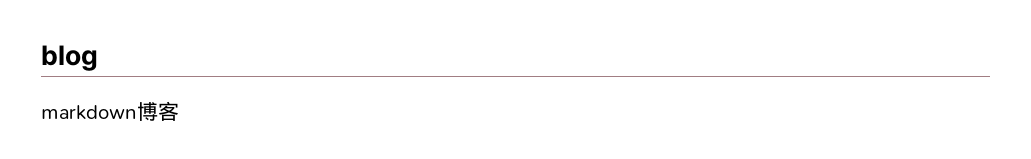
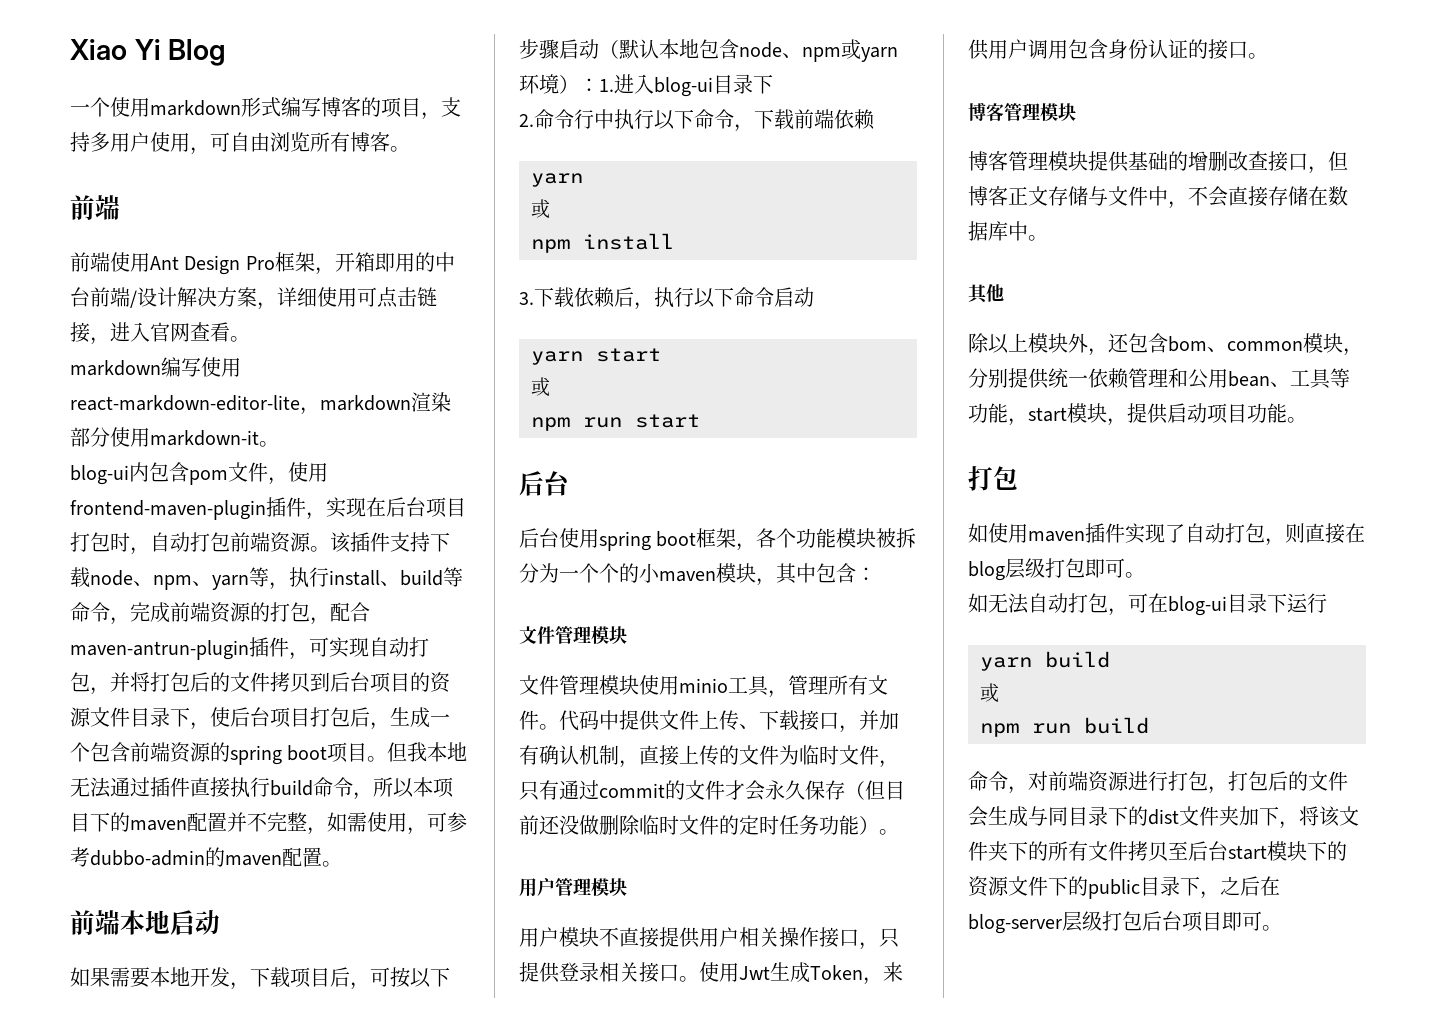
[41,45,98,71] [41,101,179,121] blog // markdown博客 -> [70,39,226,66] [70,97,461,120] [70,132,410,155] [70,195,120,220] [70,252,455,275] [70,287,437,310] [70,322,250,345] [70,357,241,377] [70,392,451,415] [70,427,279,447] [70,462,328,485] [70,497,466,520] [70,532,450,555] [70,567,463,590] [70,602,370,625] [70,637,429,660] [70,672,451,695] [70,707,450,730] [70,742,468,765] [70,777,454,800] [70,812,467,835] [70,847,342,867] [70,910,220,935] [70,967,450,990] [519,39,898,62] [519,74,773,97] [519,109,875,132] [531,173,583,187] [531,199,550,219] [531,233,674,253] [519,287,814,310] [531,348,661,365] [531,377,550,397] [531,414,700,431] [519,471,570,496] [519,528,917,551] [519,563,876,586] [519,626,627,644] [519,675,888,698] [519,710,899,733] [519,745,899,768] [519,780,905,801] [519,815,899,835] [519,878,627,897] [519,927,899,950] [519,962,903,985] [968,39,1268,60] [968,102,1076,121] [968,151,1348,174] [968,186,1348,209] [968,221,1048,241] [968,284,1004,304] [968,333,1363,356] [968,368,1350,389] [968,403,1307,426] [968,466,1018,491] [968,523,1365,546] [968,558,1145,581] [968,593,1327,616] [980,651,1110,671] [980,683,999,703] [980,717,1149,737] [968,771,1348,794] [968,806,1359,829] [968,841,1347,862] [968,876,1280,899] [968,911,1282,934] Xiao Yi Blog // 一个使用markdown形式编写博客的项目，支持多用户使用，可自由浏览所有博客。 // 前端 // 前端使用Ant Design Pro框架，开箱即用的中台前端/设计解决方案，详细使用可点击链接，进入官网查看。 // markdown编写使用react-markdown-editor-lite，markdown渲染部分使用markdown-it。 // blog-ui内包含pom文件，使用frontend-maven-plugin插件，实现在后台项目打包时，自动打包前端资源。该插件支持下载node、npm、yarn等，执行install、build等命令，完成前端资源的打包，配合maven-antrun-plugin插件，可实现自动打包，并将打包后的文件拷贝到后台项目的资源文件目录下，使后台项目打包后，生成一个包含前端资源的spring boot项目。但我本地无法通过插件直接执行build命令，所以本项目下的maven配置并不完整，如需使用，可参考dubbo-admin的maven配置。 // 前端本地启动 // 如果需要本地开发，下载项目后，可按以下步骤启动（默认本地包含node、npm或yarn环境）：1.进入blog-ui目录下 // 2.命令行中执行以下命令，下载前端依赖 // yarn // 或 // npm install // 3.下载依赖后，执行以下命令启动 // yarn start // 或 // npm run start // 后台 // 后台使用spring boot框架，各个功能模块被拆分为一个个的小maven模块，其中包含： // 文件管理模块 // 文件管理模块使用minio工具，管理所有文件。代码中提供文件上传、下载接口，并加有确认机制，直接上传的文件为临时文件，只有通过commit的文件才会永久保存（但目前还没做删除临时文件的定时任务功能）。 // 用户管理模块 // 用户模块不直接提供用户相关操作接口，只提供登录相关接口。使用Jwt生成Token，来供用户调用包含身份认证的接口。 // 博客管理模块 // 博客管理模块提供基础的增删改查接口，但博客正文存储与文件中，不会直接存储在数据库中。 // 其他 // 除以上模块外，还包含bom、common模块，分别提供统一依赖管理和公用bean、工具等功能，start模块，提供启动项目功能。 // 打包 // 如使用maven插件实现了自动打包，则直接在blog层级打包即可。 // 如无法自动打包，可在blog-ui目录下运行 // yarn build // 或 // npm run build // 命令，对前端资源进行打包，打包后的文件会生成与同目录下的dist文件夹加下，将该文件夹下的所有文件拷贝至后台start模块下的资源文件下的public目录下，之后在blog-server层级打包后台项目即可。

